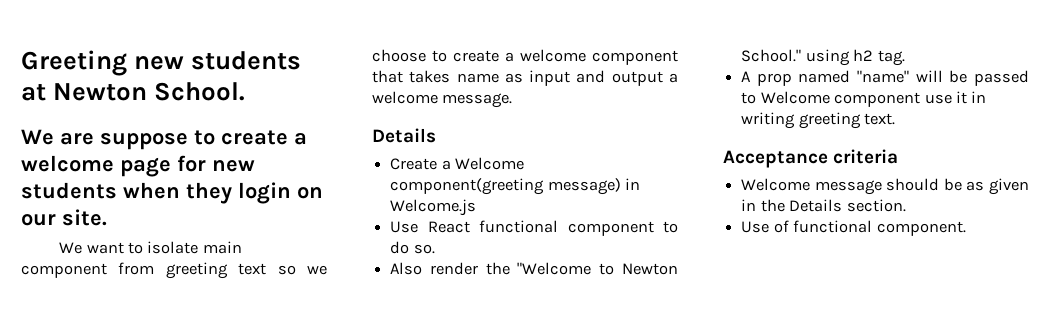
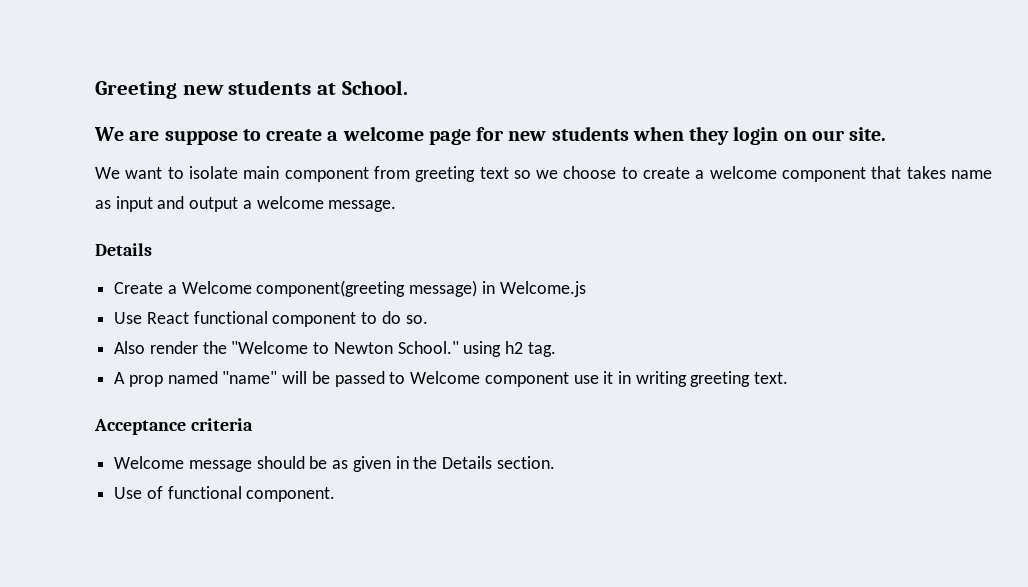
[53,83,148,101] Newton -> (337, 89) none

